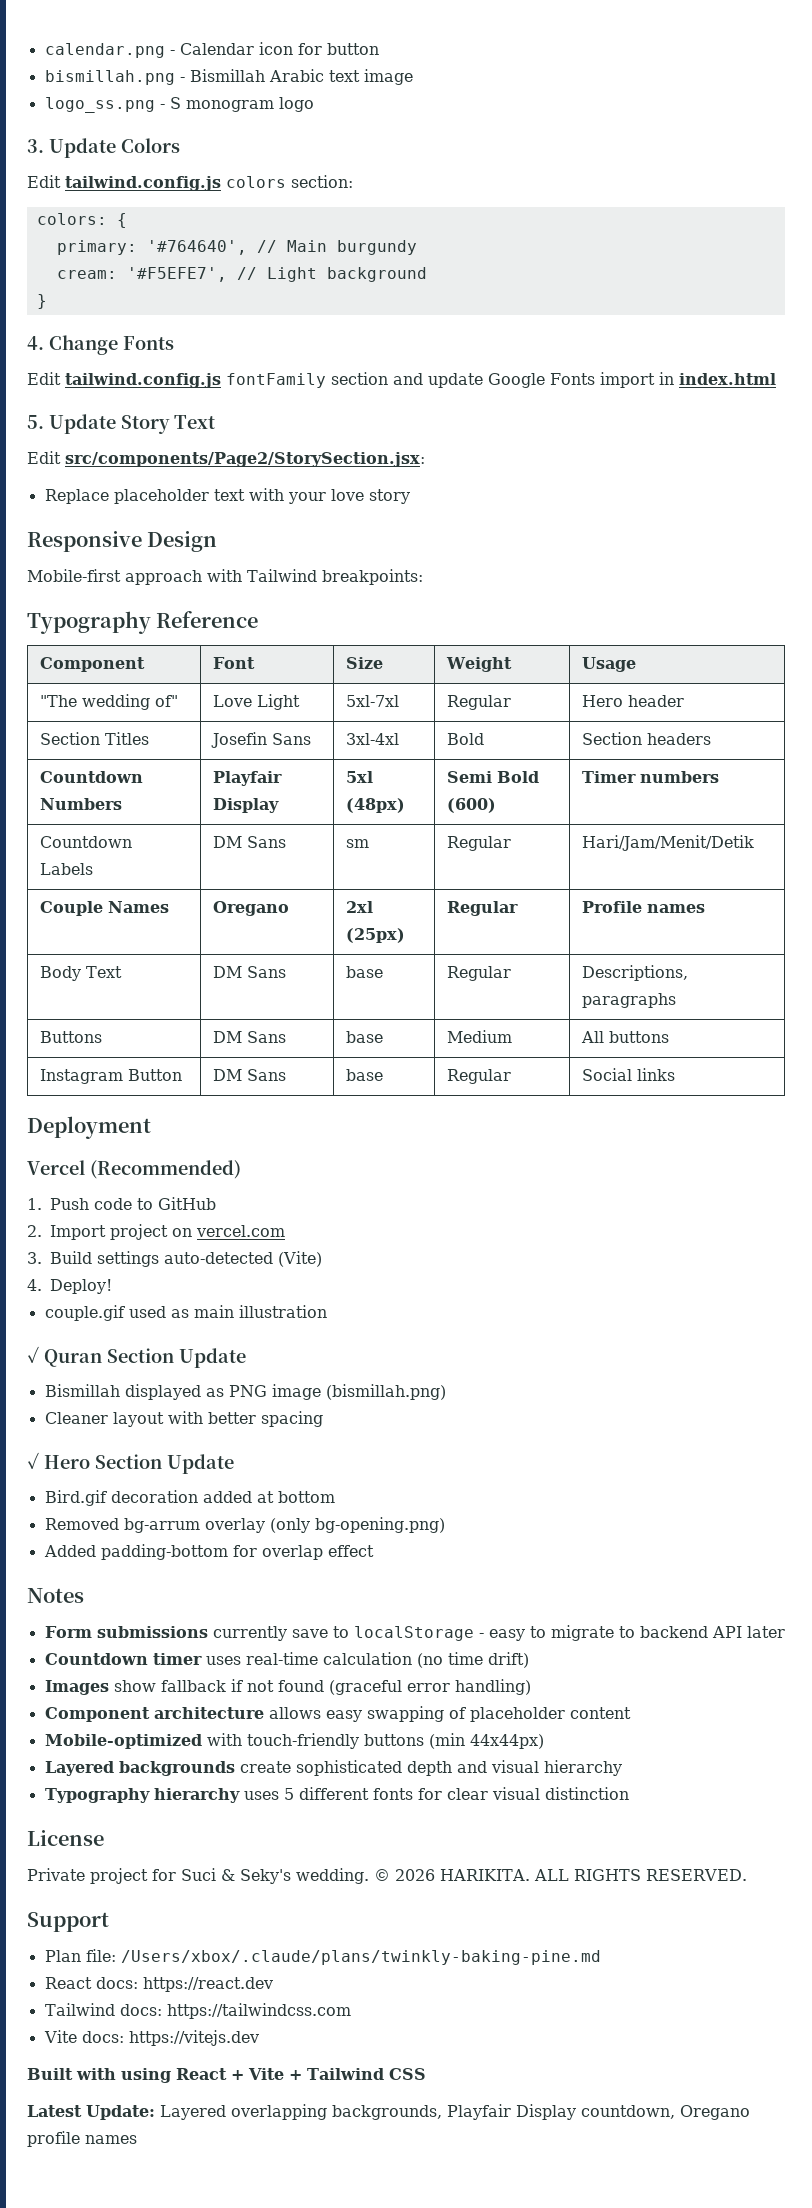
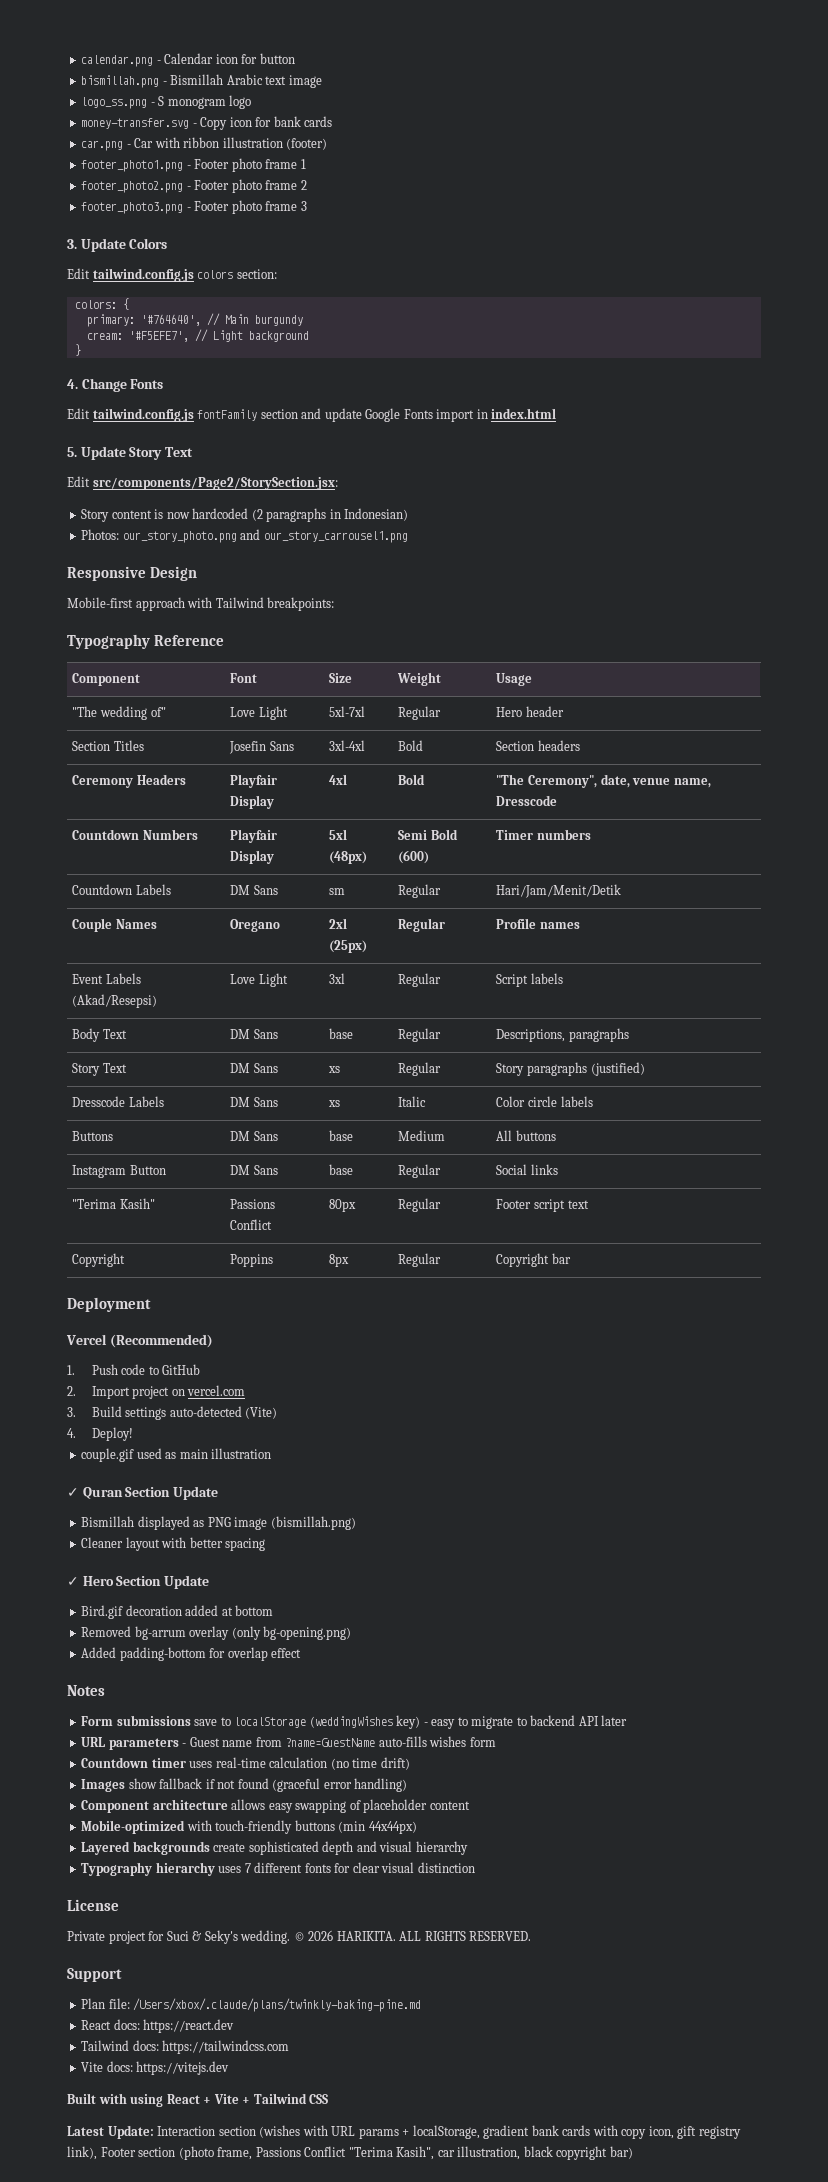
(314, 104) none -> [81,116,333,130] [81,137,328,151] [81,158,306,172] [81,179,307,193] [81,200,307,214] // money-transfer.svg - Copy icon for bank cards // car.png - Car with ribbon illustration (footer) // footer_photo1.png - Footer photo frame 1 // footer_photo2.png - Footer photo frame 2 // footer_photo3.png - Footer photo frame 3
[44,488,410,504] Replace placeholder text with your love story -> [81,508,409,522] [81,529,408,543] Story content is now hardcoded (2 paragraphs in Indonesian) // Photos: our_story_photo.png and our_story_carrousel1.png
(711, 739) none -> [72,774,186,788] [230,774,278,788] [230,795,275,809] [329,774,348,785] [398,774,426,785] [496,774,711,788] [496,795,558,806] // Ceremony Headers | Playfair Display | 4xl | Bold | "The Ceremony", date, venue name, Dresscode
(705, 908) none -> [72,973,141,984] [72,994,158,1008] [230,973,288,987] [329,973,346,984] [398,973,442,987] [496,973,563,987] // Event Labels (Akad/Resepsi) | Love Light | 3xl | Regular | Script labels
(676, 1000) none -> [72,1063,127,1076] [230,1063,278,1073] [328,1066,341,1073] [398,1062,442,1076] [496,1062,645,1076] [72,1096,164,1107] [230,1097,278,1107] [328,1100,341,1107] [398,1096,427,1107] [496,1096,593,1107] // Story Text | DM Sans | xs | Regular | Story paragraphs (justified) // Dresscode Labels | DM Sans | xs | Italic | Color circle labels
(675, 1074) none -> [72,1198,155,1209] [230,1199,276,1209] [230,1219,273,1230] [329,1199,357,1212] [398,1198,442,1212] [496,1199,589,1212] [72,1253,126,1267] [230,1254,274,1267] [329,1254,350,1267] [398,1253,442,1267] [496,1253,571,1267] // "Terima Kasih" | Passions Conflict | 80px | Regular | Footer script text // Copyright | Poppins | 8px | Regular | Copyright bar
[212,1626,287,1641] currently -> (191, 1720) none
(474, 1633) none -> [309,1715,421,1729] (weddingWishes key)
(785, 1632) none -> [81,1736,496,1750] // URL parameters - Guest name from ?name=GuestName auto-fills wishes form
[283,1788,294,1800] 5 -> [244,1863,251,1873] 7
[160,2104,750,2120] [27,2131,137,2147] Layered overlapping backgrounds, Playfair Display countdown, Oregano profile names -> [157,2125,741,2139] [67,2146,633,2160] Interaction section (wishes with URL params + localStorage, gradient bank cards with copy icon, gift registry link), Footer section (photo frame, Passions Conflict "Terima Kasih", car illustration, black copyright bar)

